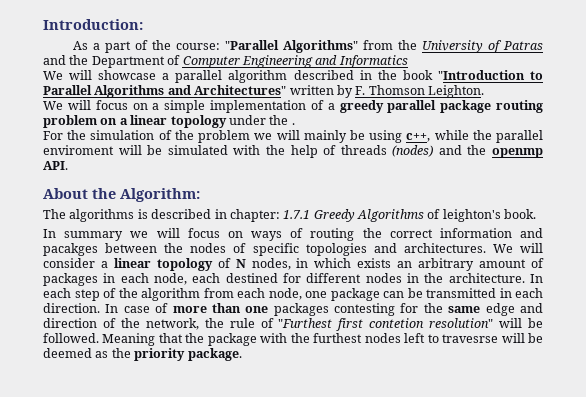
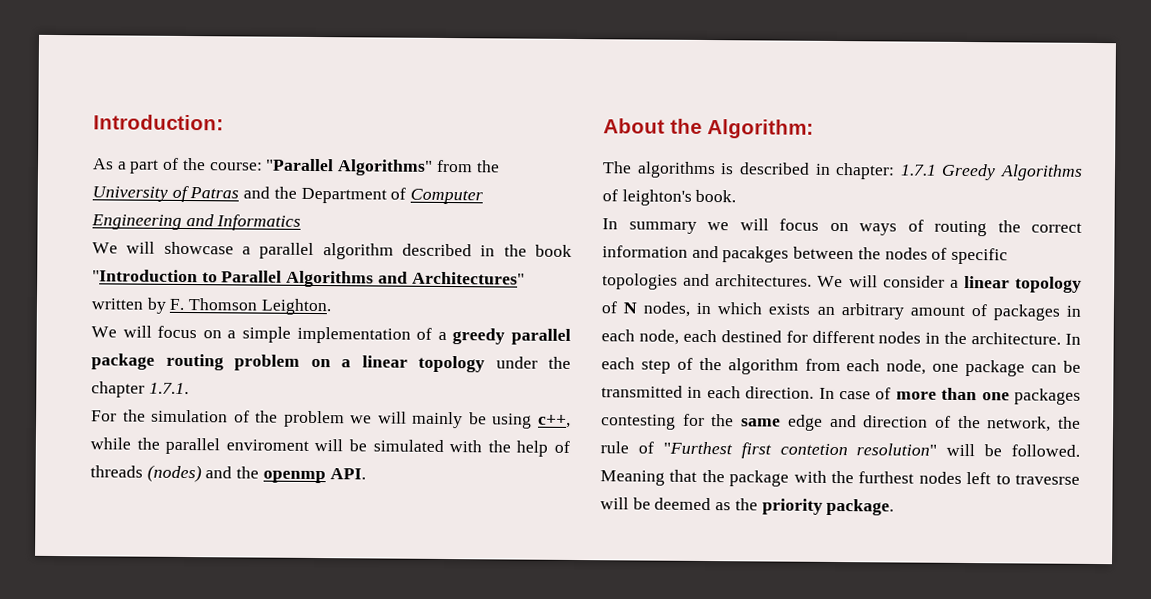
[291,123,295,125] . -> [91,381,189,398] chapter 1.7.1.

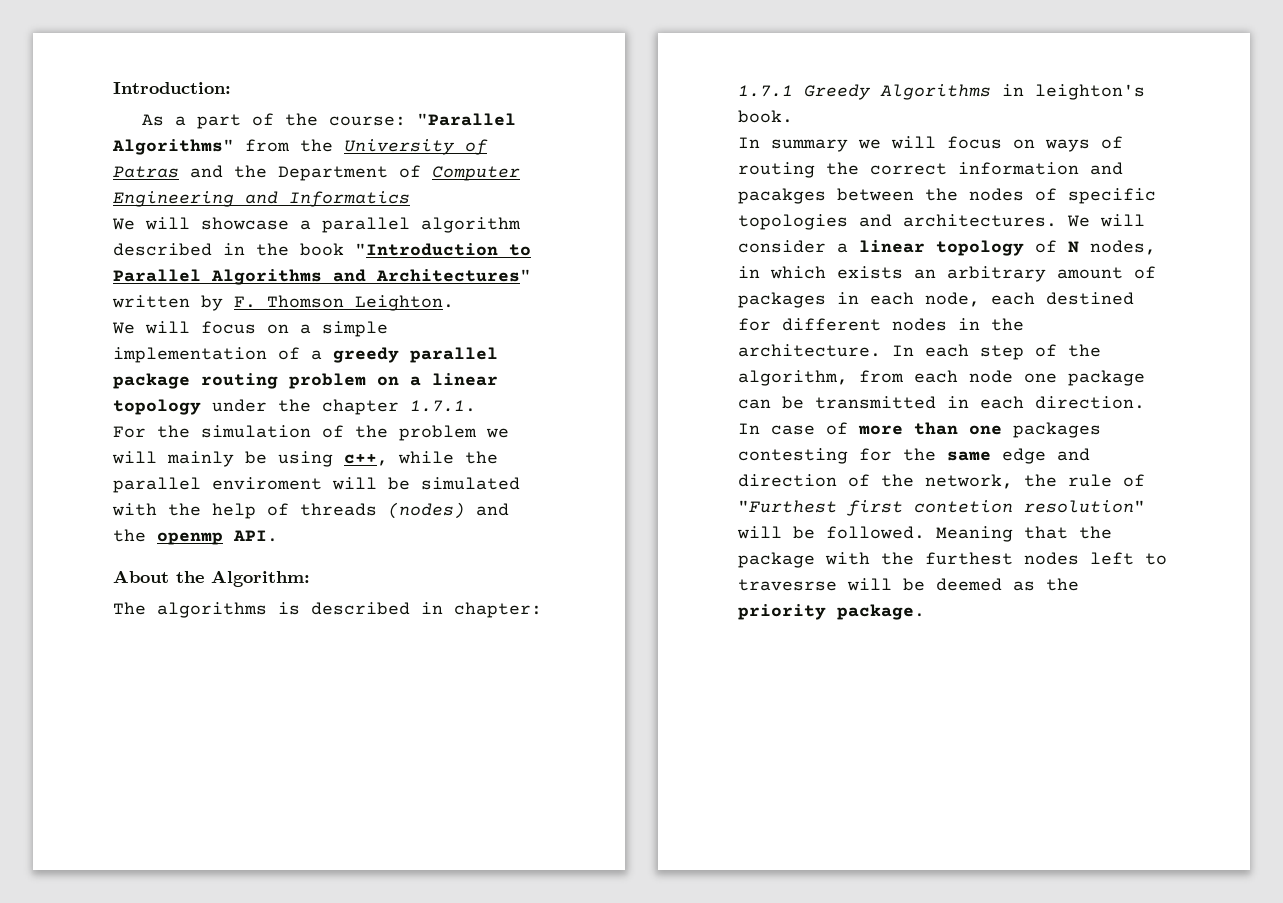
[602,189,618,202] of -> [1002,84,1024,96] in
[727,358,799,375] algorithm -> [738,370,848,386] algorithm,
[886,359,927,375] node, -> [969,370,1013,383] node

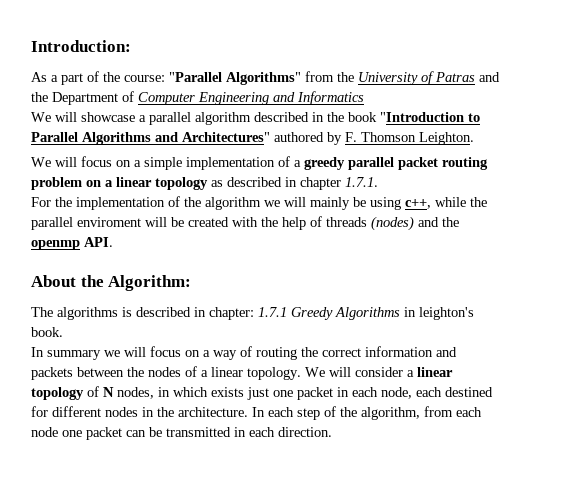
[112,295,190,308] written -> [274,132,324,142] authored
[113,373,190,389] package -> [398,157,438,170] packet
[212,399,311,412] under the -> [211,177,297,187] as described in
[201,425,477,441] simulation of the problem -> [76,196,261,210] implementation of the algorithm
[421,477,520,490] simulated -> [188,217,229,227] created
[1045,139,1090,152] ways -> [203,350,237,360] a way
[738,188,826,204] pacakges -> [31,367,73,380] packets
[1068,188,1156,204] [738,214,1057,230] specific topologies and architectures. -> [201,367,301,380] a linear topology.
[914,266,1156,282] [738,292,826,308] an arbitrary amount of packages -> [247,387,333,400] just one packet
[1068,370,1145,386] package -> [86,427,122,440] packet
[738,422,1101,438] [738,448,1090,464] [738,474,1145,489] [738,500,1145,516] [737,526,1112,542] [738,552,1167,568] [738,578,1079,591] [738,604,925,620] In case of more than one packages contesting for the same edge and direction of the network, the rule of "Furthest first contetion resolution" will be followed. Meaning that the package with the furthest nodes left to travesrse will be deemed as the priority package. -> (332, 432) none

